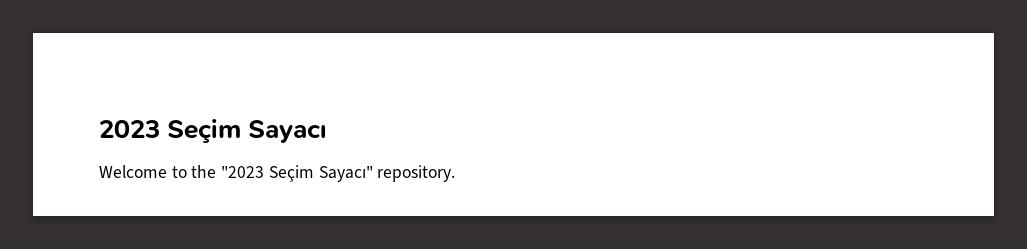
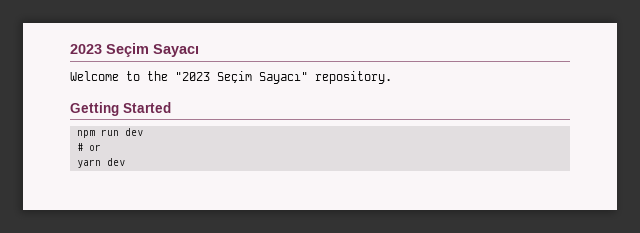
(456, 173) none -> [70,102,171,116] [76,128,143,138] [76,143,101,151] [76,158,125,168] // Getting Started // npm run dev // # or // yarn dev

